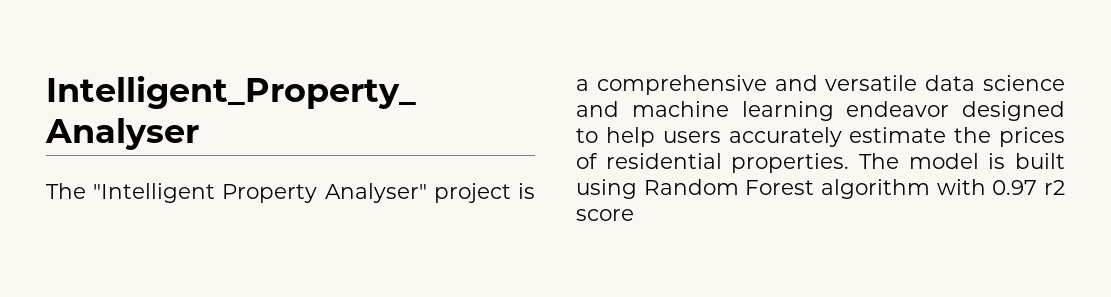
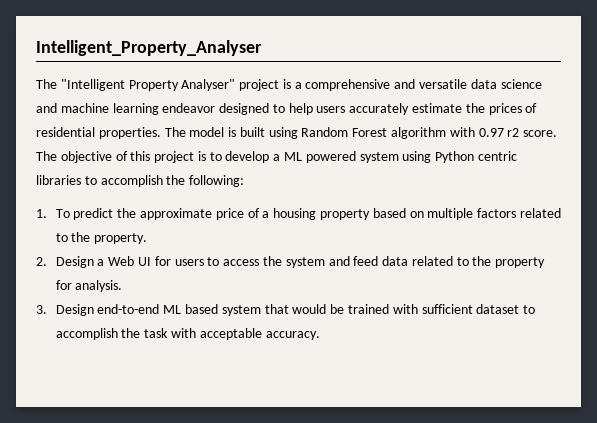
[576,209,634,221] score -> [523,130,558,137] [36,151,517,163] [36,175,245,187] [36,208,561,220] [55,232,148,244] [36,256,546,268] [55,280,123,292] [36,304,536,316] [55,328,320,340] score. The objective of this project is to develop a ML powered system using Python centric libraries to accomplish the following: // 1. To predict the approximate price of a housing property based on multiple factors related to the property. // 2. Design a Web UI for users to access the system and feed data related to the property for analysis. // 3. Design end-to-end ML based system that would be trained with sufficient dataset to accomplish the task with acceptable accuracy.

